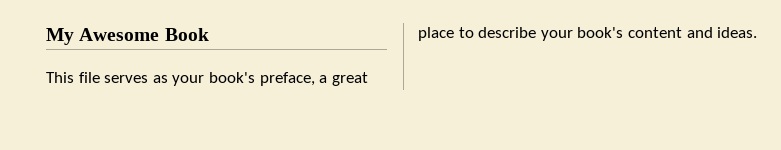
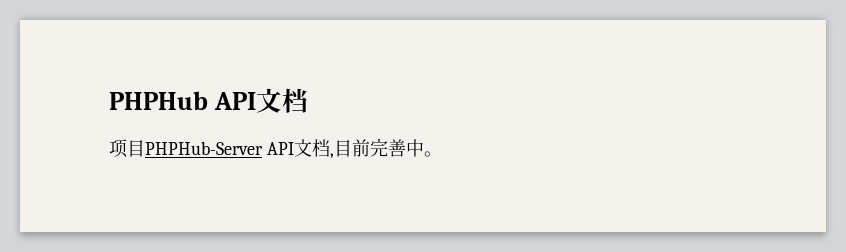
[46,28,209,45] [46,72,368,86] [418,27,758,41] My Awesome Book // This file serves as your book's preface, a great place to describe your book's content and ideas. -> [109,88,308,113] [109,138,442,158] PHPHub API文档 // 项目PHPHub-Server API文档,目前完善中。

